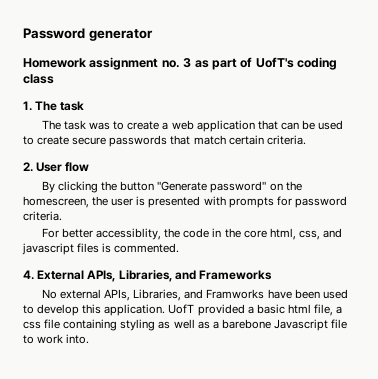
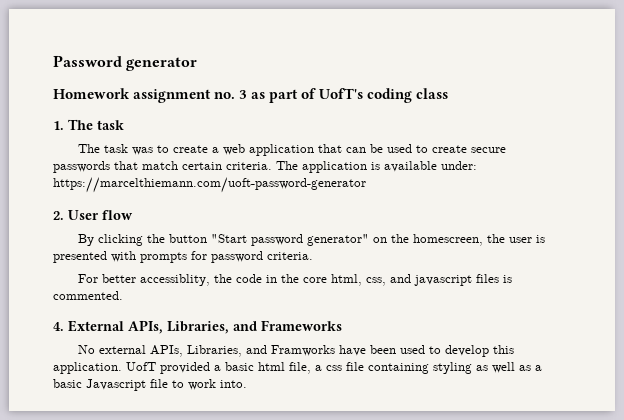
(306, 140) none -> [276,161,477,173] [53,177,366,193] The application is available under: https://marcelthiemann.com/uoft-password-generator
[157,181,267,193] "Generate password" -> [211,234,370,246] "Start password generator"
[221,319,271,329] barebone -> [53,379,82,388] basic

